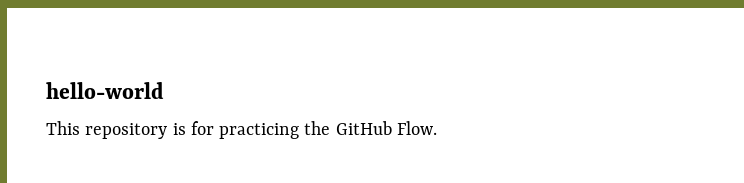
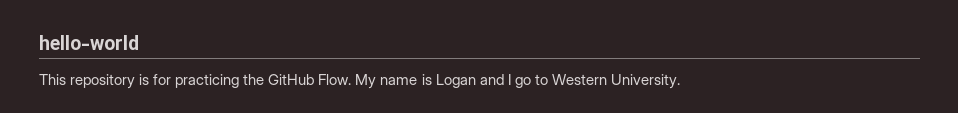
(437, 128) none -> [355,74,680,89] My name is Logan and I go to Western University.

